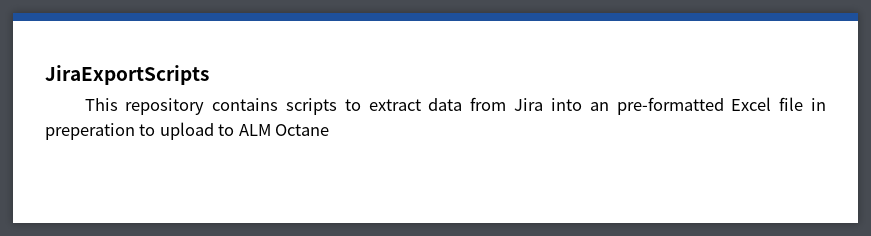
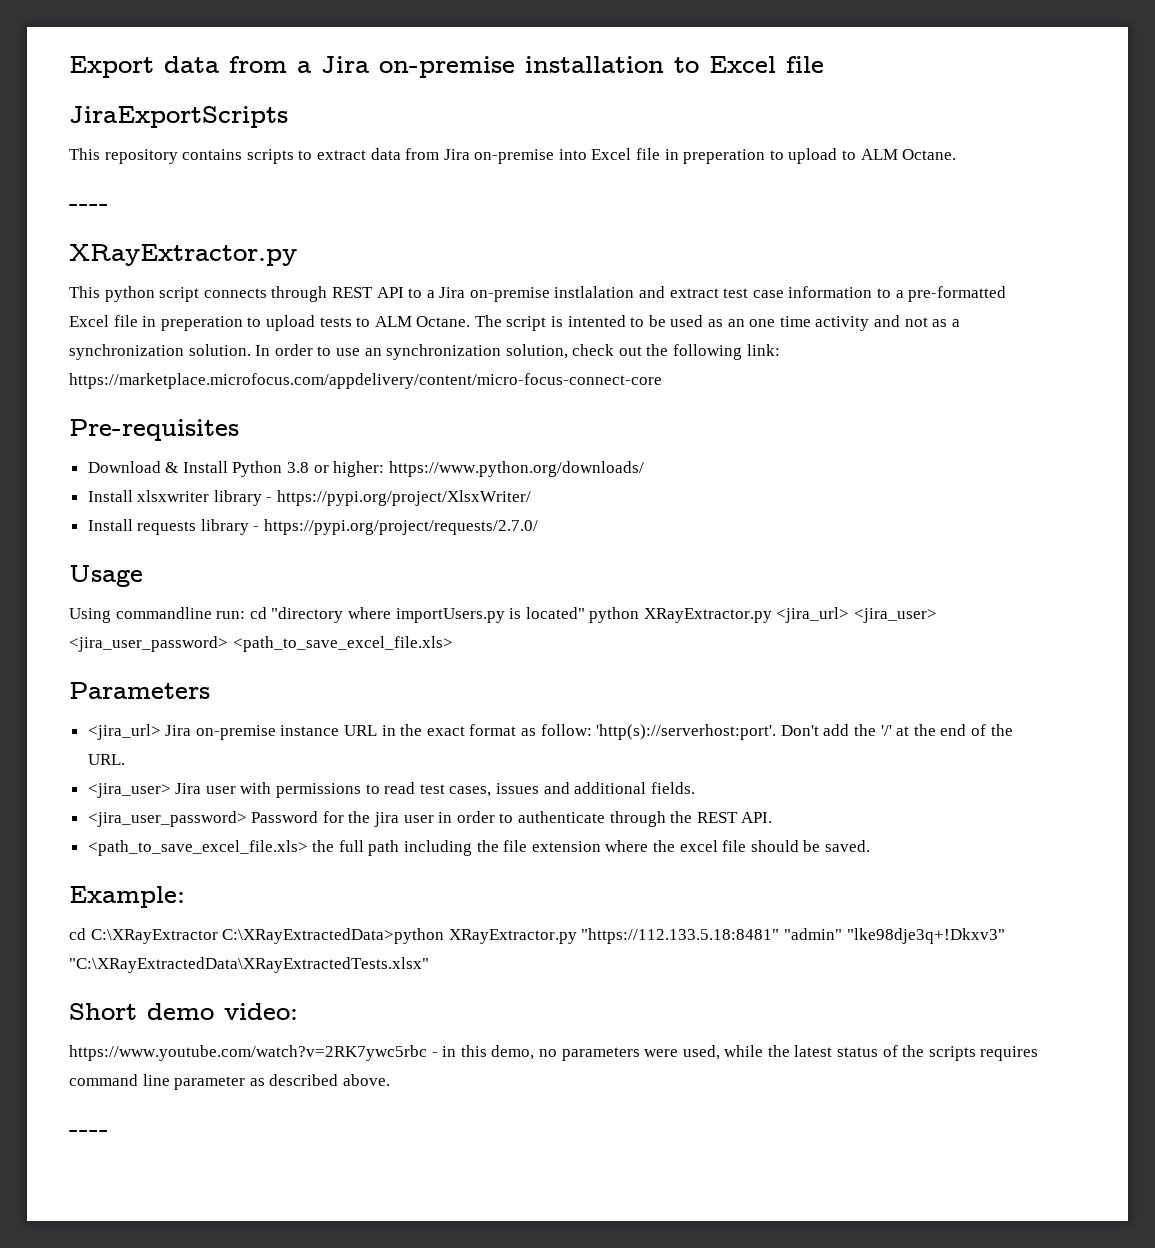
(45, 75) none -> [69,56,824,78] Export data from a Jira on-premise installation to Excel file //
[550,97,724,115] into an pre-formatted -> [474,149,587,164] on-premise into
[275,124,330,136] Octane -> [902,149,957,160] [69,204,109,211] [69,244,297,266] [69,286,1007,302] [69,315,960,331] [69,344,780,360] [69,373,662,389] [69,419,239,441] [87,461,644,477] [87,490,532,506] [87,519,539,535] [69,565,143,587] [69,607,938,623] [69,636,453,652] [69,682,210,699] [87,724,1013,740] [87,754,125,765] [87,782,695,798] [87,811,773,827] [87,840,870,856] [69,886,185,908] [69,928,1005,944] [69,957,429,973] [69,1003,298,1020] [69,1045,1039,1061] [69,1074,390,1090] [69,1130,109,1137] Octane. // ---- // XRayExtractor.py // This python script connects through REST API to a Jira on-premise instlalation and extract test case information to a pre-formatted Excel file in preperation to upload tests to ALM Octane. The script is intented to be used as an one time activity and not as a synchronization solution. In order to use an synchronization solution, check out the following link: https://marketplace.microfocus.com/appdelivery/content/micro-focus-connect-core // Pre-requisites // Download & Install Python 3.8 or higher: https://www.python.org/downloads/ // Install xlsxwriter library - https://pypi.org/project/XlsxWriter/ // Install requests library - https://pypi.org/project/requests/2.7.0/ // Usage // Using commandline run: cd "directory where importUsers.py is located" python XRayExtractor.py <jira_url> <jira_user> <jira_user_password> <path_to_save_excel_file.xls> // Parameters // <jira_url> Jira on-premise instance URL in the exact format as follow: 'http(s)://serverhost:port'. Don't add the '/' at the end of the URL. // <jira_user> Jira user with permissions to read test cases, issues and additional fields. // <jira_user_password> Password for the jira user in order to authenticate through the REST API. // <path_to_save_excel_file.xls> the full path including the file extension where the excel file should be saved. // Example: // cd C:\XRayExtractor C:\XRayExtractedData>python XRayExtractor.py "https://112.133.5.18:8481" "admin" "lke98dje3q+!Dkxv3" "C:\XRayExtractedData\XRayExtractedTests.xlsx" // Short demo video: // https://www.youtube.com/watch?v=2RK7ywc5rbc - in this demo, no parameters were used, while the latest status of the scripts requires command line parameter as described above. // ----

